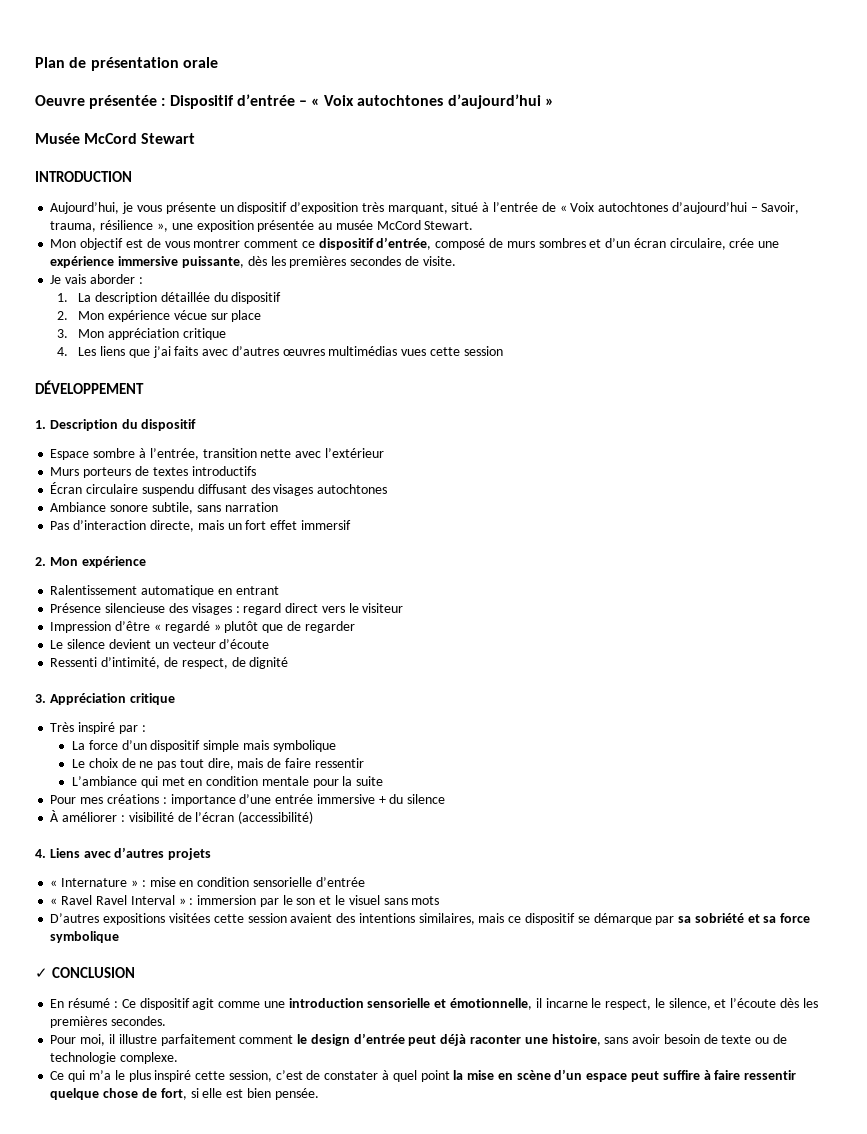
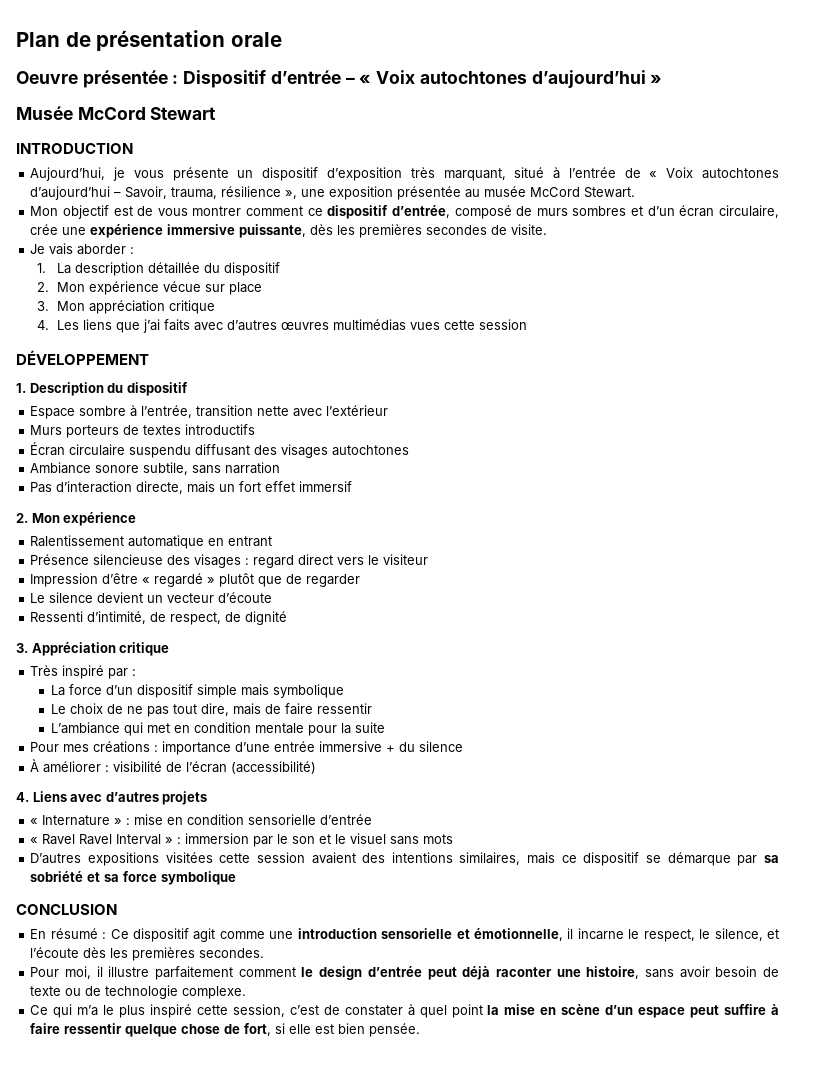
[35,968,48,978] ✓ -> (237, 878) none

